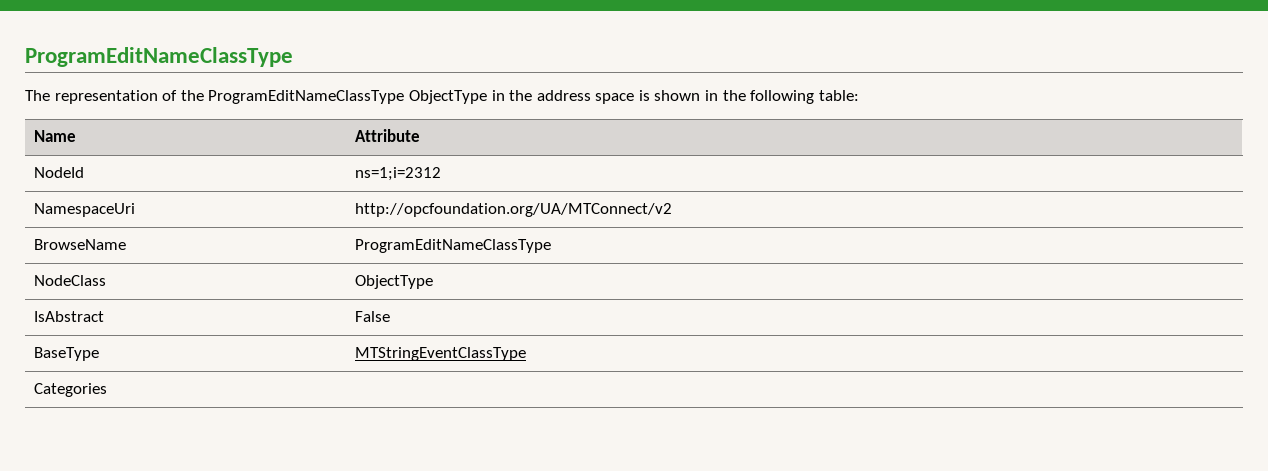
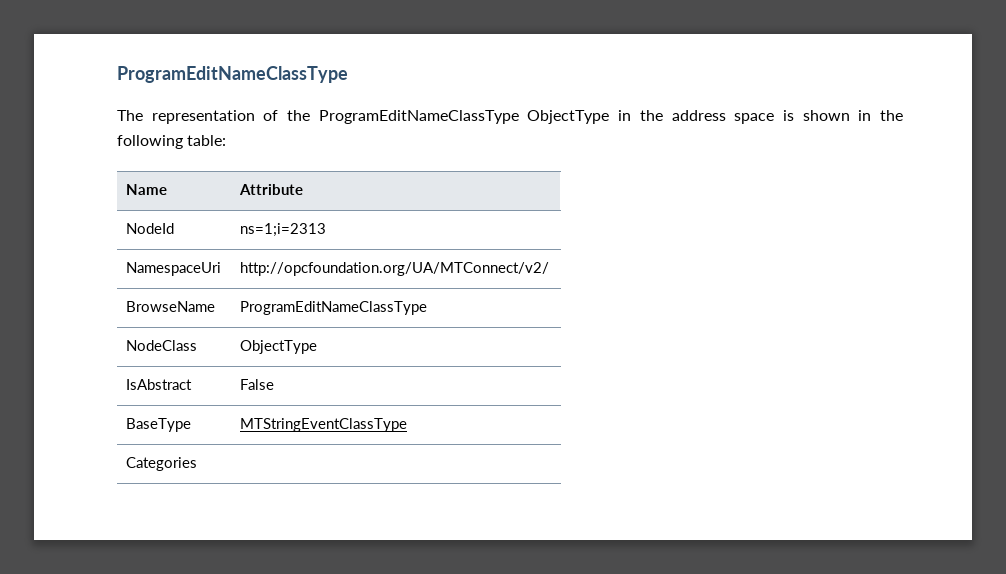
[355,167,442,181] ns=1;i=2312 -> [240,223,327,237] ns=1;i=2313
[355,203,673,217] http://opcfoundation.org/UA/MTConnect/v2 -> [240,262,550,276] http://opcfoundation.org/UA/MTConnect/v2/

